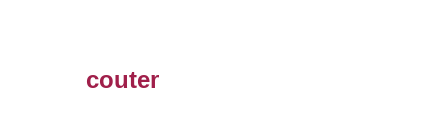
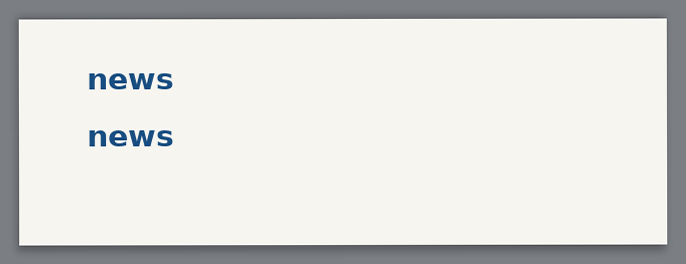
[86,72,159,88] couter -> [86,73,174,90] [86,130,175,147] news // news

